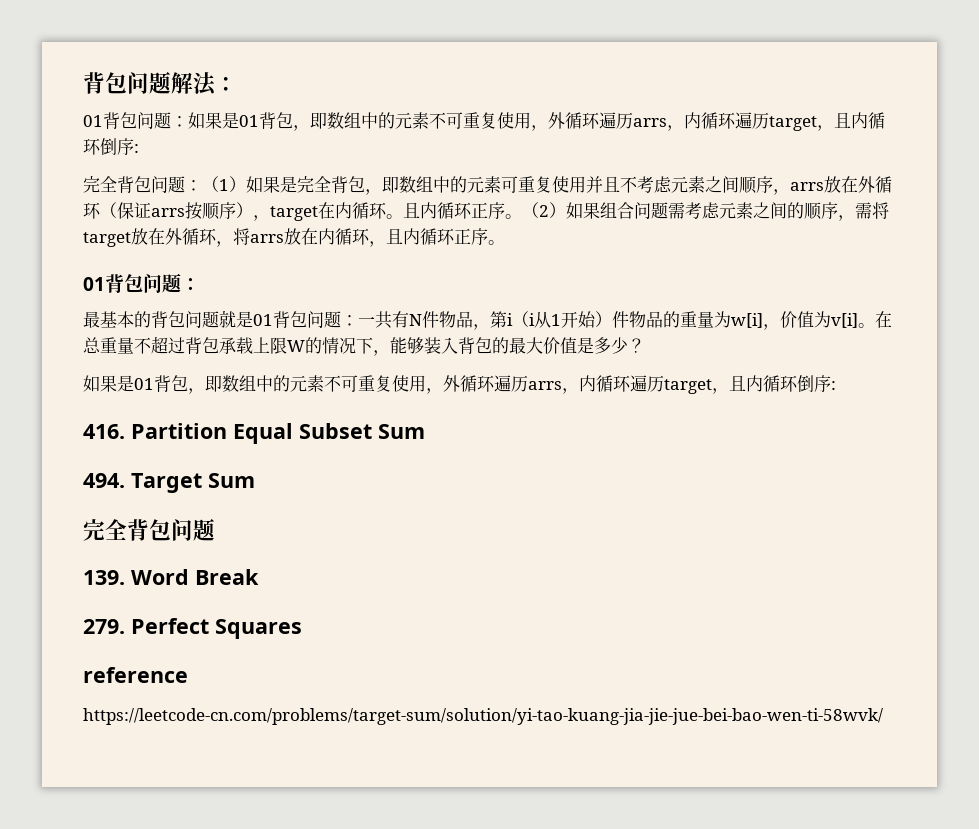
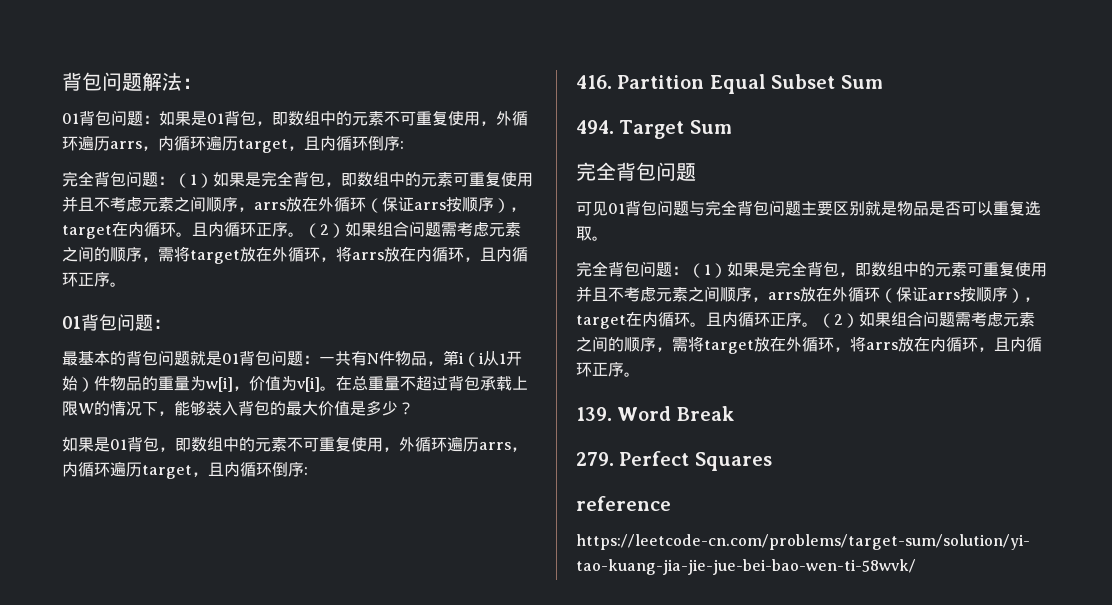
(215, 529) none -> [576,200,1041,216] [576,226,608,241] [576,261,1047,278] [576,286,1040,303] [576,311,1035,329] [576,336,1042,354] [576,362,640,377] // 可见01背包问题与完全背包问题主要区别就是物品是否可以重复选取。 // 完全背包问题：（1）如果是完全背包，即数组中的元素可重复使用并且不考虑元素之间顺序，arrs放在外循环（保证arrs按顺序），target在内循环。且内循环正序。（2）如果组合问题需考虑元素之间的顺序，需将target放在外循环，将arrs放在内循环，且内循环正序。

